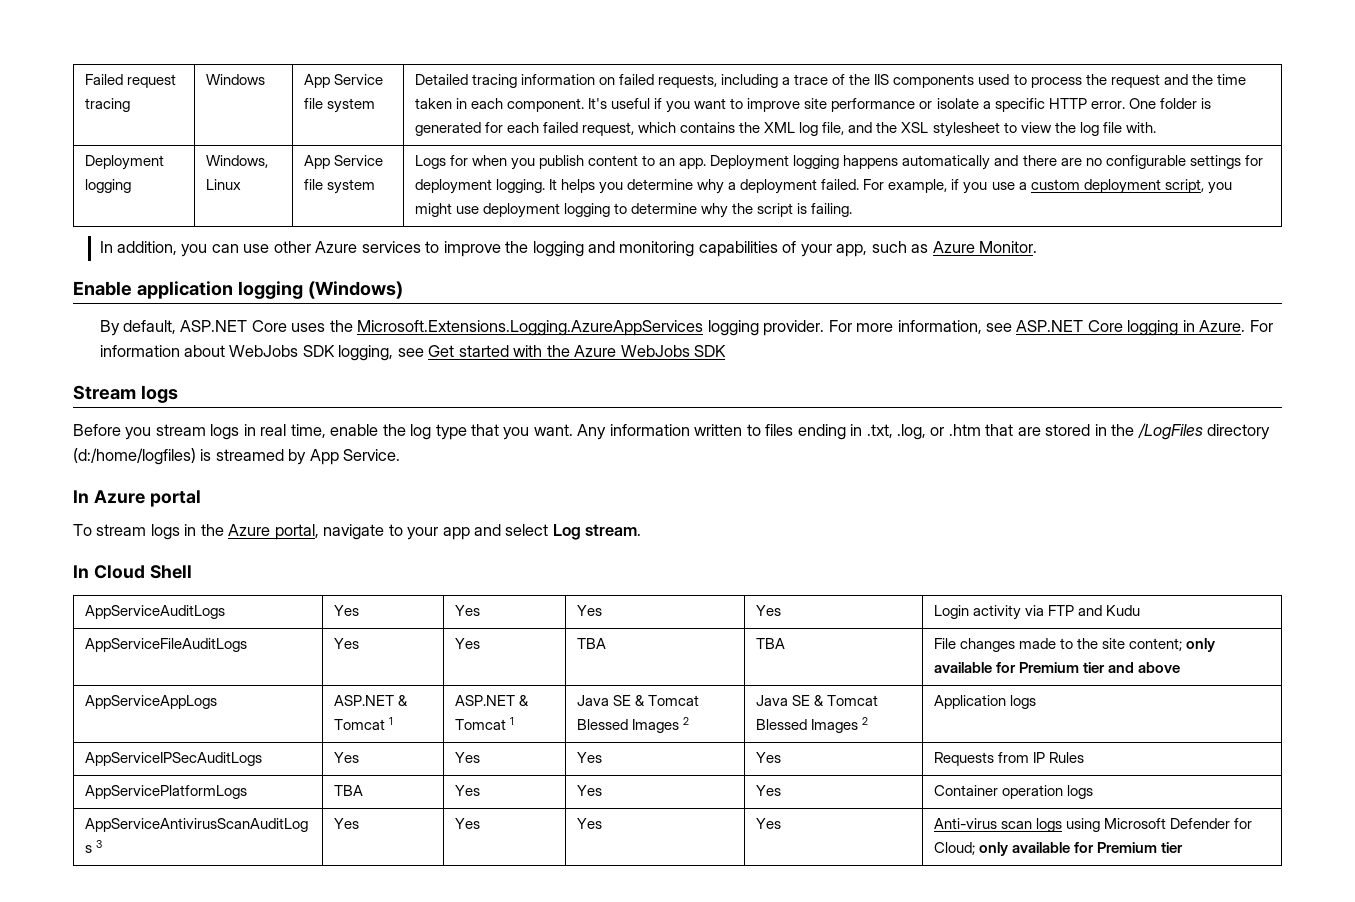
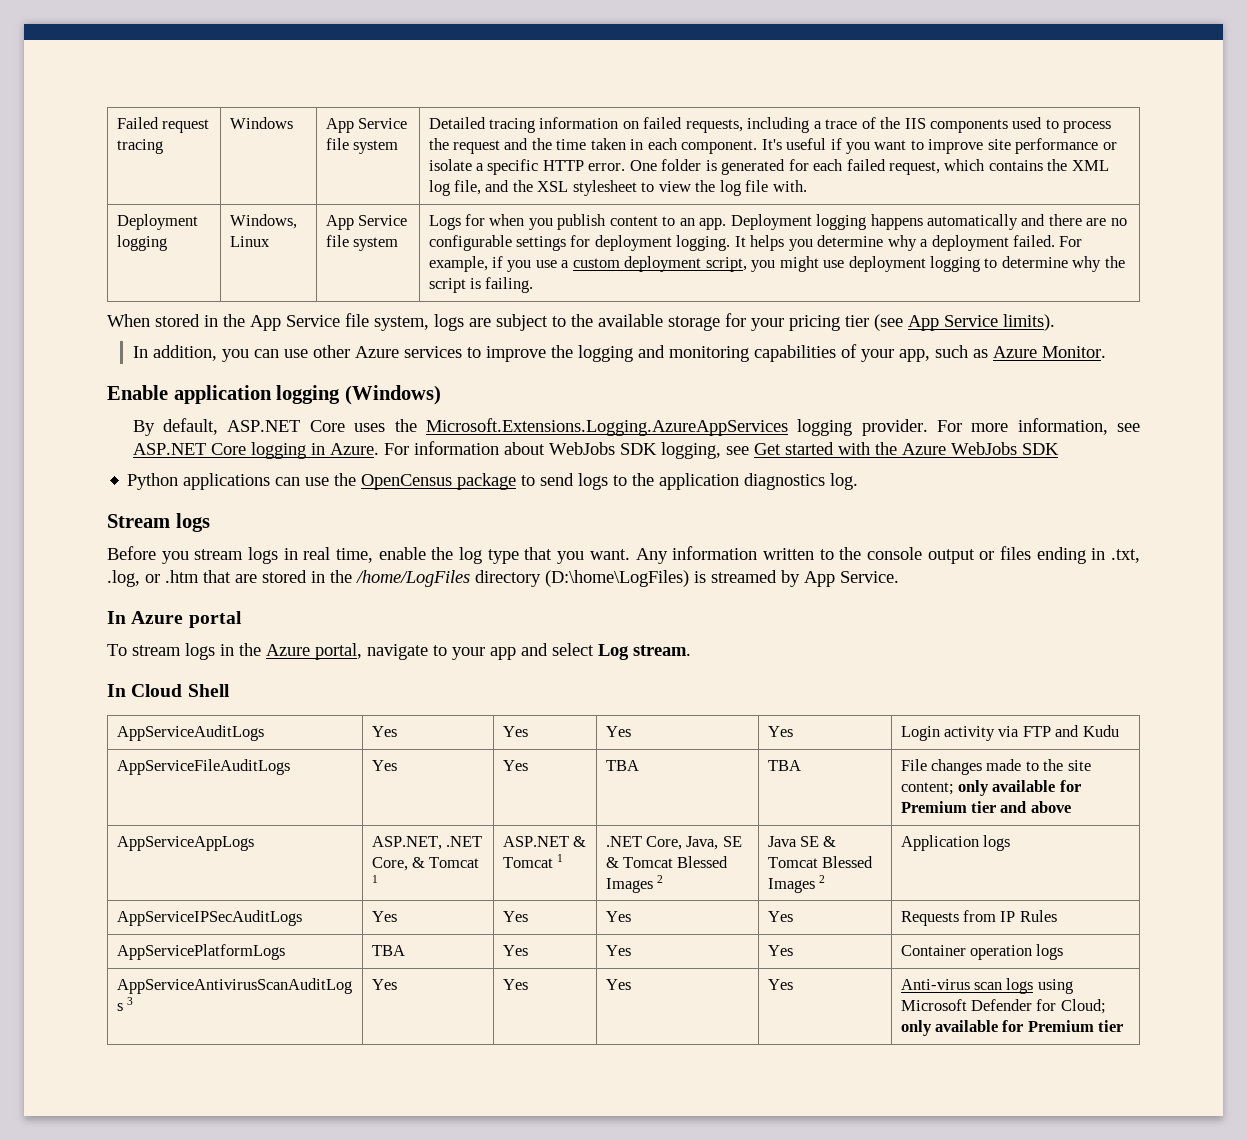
(853, 210) none -> [107,313,1055,331] // When stored in the App Service file system, logs are subject to the available storage for your pricing tier (see App Service limits).
(727, 351) none -> [127,473,859,490] // Python applications can use the OpenCensus package to send logs to the application diagnostics log.
(761, 430) none -> [839,547,995,564] the console output or
[1137,423,1271,440] [73,448,196,465] /LogFiles directory (d:/home/logfiles) -> [356,570,689,587] /home/LogFiles directory (D:\home\LogFiles)
[333,695,394,706] ASP.NET -> [371,836,482,850] [371,857,408,871] ASP.NET, .NET Core,
[576,695,609,706] Java -> [605,836,719,850] .NET Core, Java,

